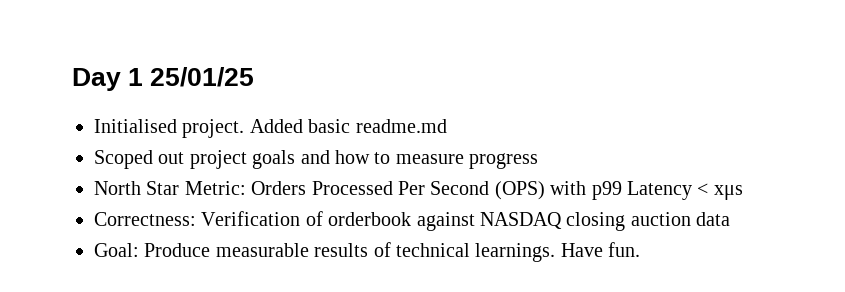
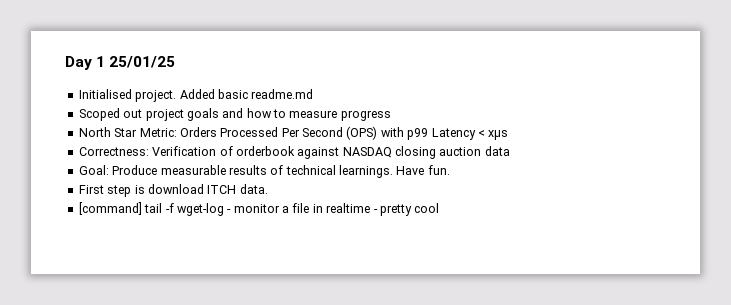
(641, 249) none -> [78,184,268,197] [78,202,440,216] // First step is download ITCH data. // [command] tail -f wget-log - monitor a file in realtime - pretty cool

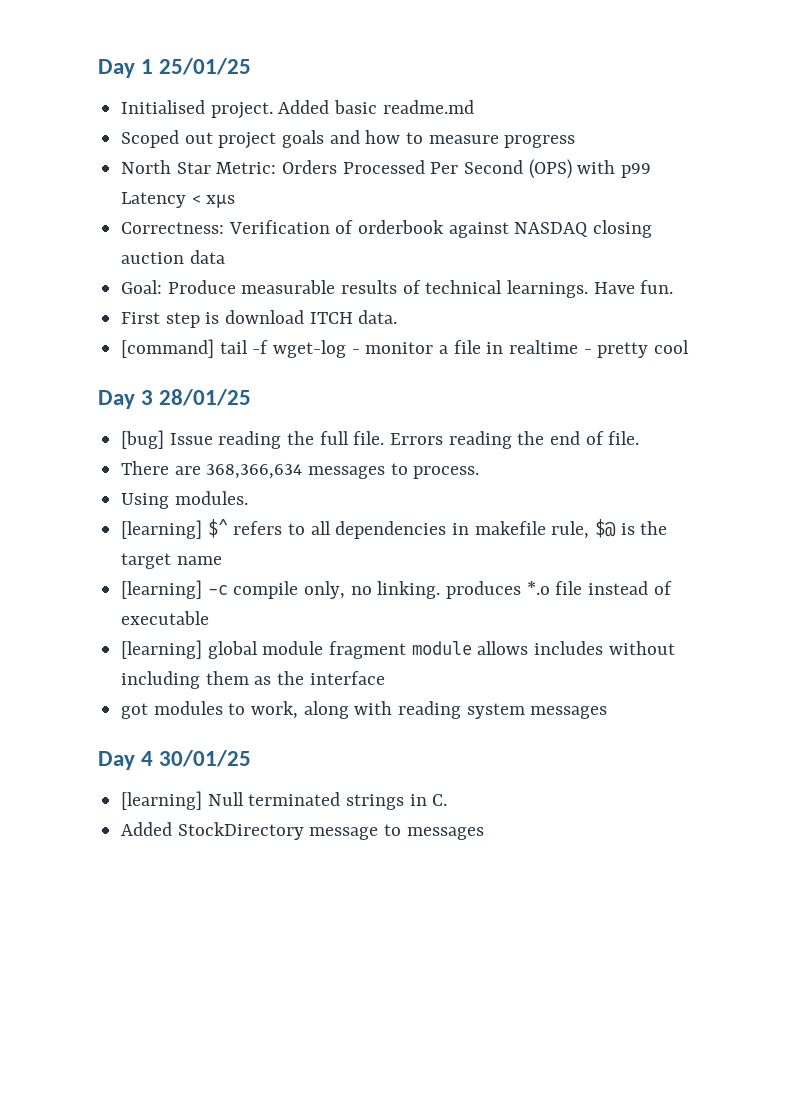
(440, 208) none -> [98,389,252,409] [121,430,640,449] [121,461,480,479] [121,491,248,509] [121,519,668,539] [121,553,222,569] [121,580,672,599] [121,611,210,625] [121,640,675,659] [121,671,385,689] [121,701,608,719] [98,750,252,770] [121,791,448,810] [121,822,484,840] // Day 3 28/01/25 // [bug] Issue reading the full file. Errors reading the end of file. // There are 368,366,634 messages to process. // Using modules. // [learning] $^ refers to all dependencies in makefile rule, $@ is the target name // [learning] -c compile only, no linking. produces *.o file instead of executable // [learning] global module fragment module allows includes without including them as the interface // got modules to work, along with reading system messages // Day 4 30/01/25 // [learning] Null terminated strings in C. // Added StockDirectory message to messages

